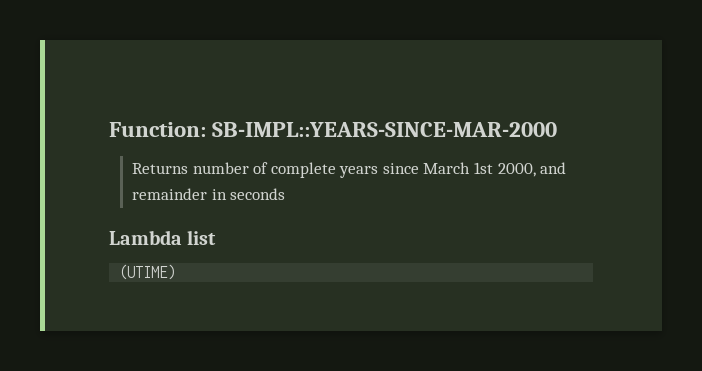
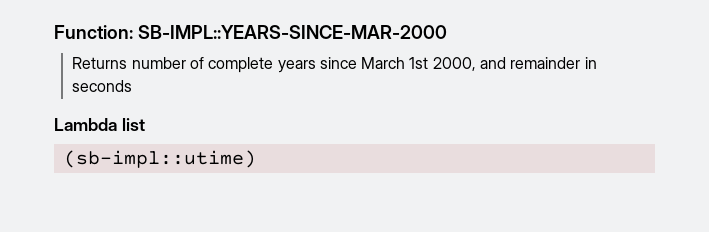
[119,264,176,280] (UTIME) -> [63,150,256,168] (sb-impl::utime)

